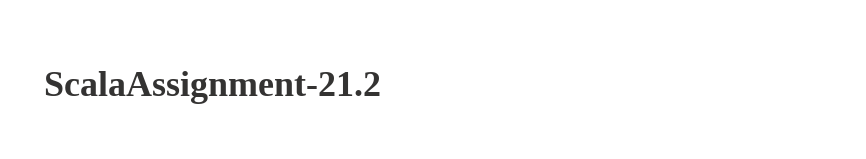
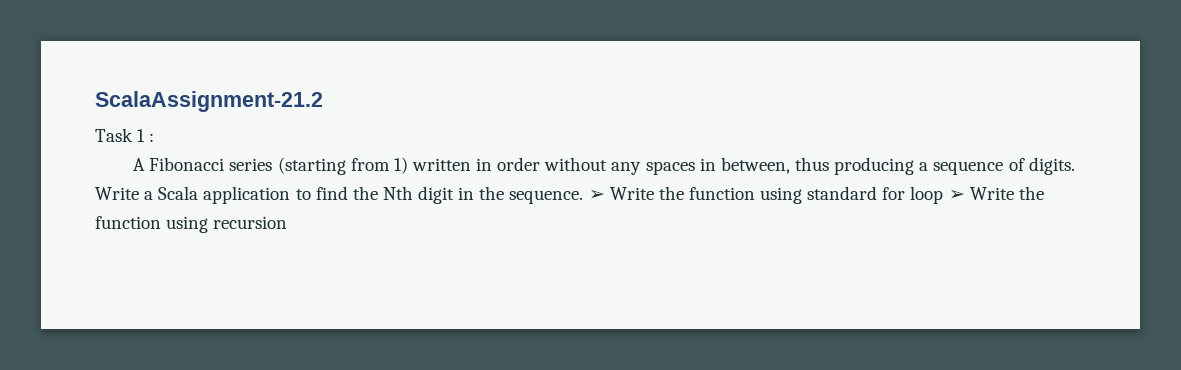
(381, 87) none -> [95,128,155,142] [133,157,1075,175] [95,186,1044,204] [95,216,288,233] // Task 1 : // A Fibonacci series (starting from 1) written in order without any spaces in between, thus producing a sequence of digits. Write a Scala application to find the Nth digit in the sequence. ➢ Write the function using standard for loop ➢ Write the function using recursion

